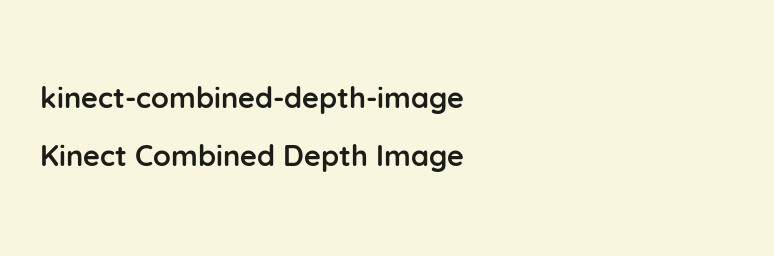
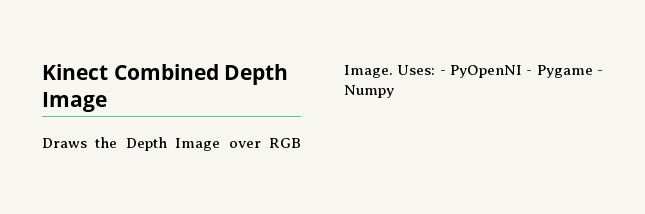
[40,86,464,114] kinect-combined-depth-image // -> (42, 72) none
(464, 158) none -> [42,137,301,151] [344,65,603,78] [344,85,394,98] // Draws the Depth Image over RGB Image. Uses: - PyOpenNI - Pygame - Numpy

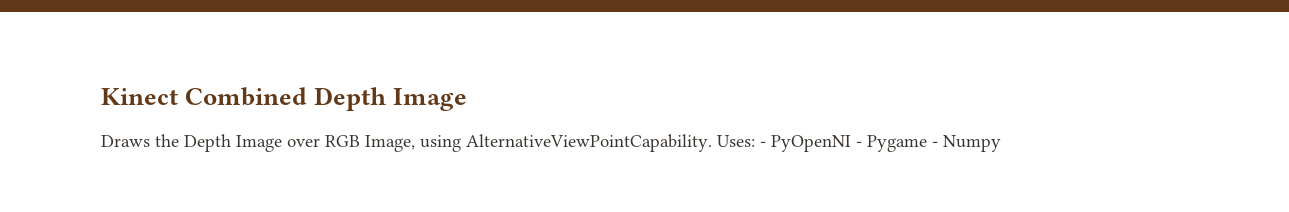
[344,65,393,78] Image. -> [365,134,712,152] Image, using AlternativeViewPointCapability.

